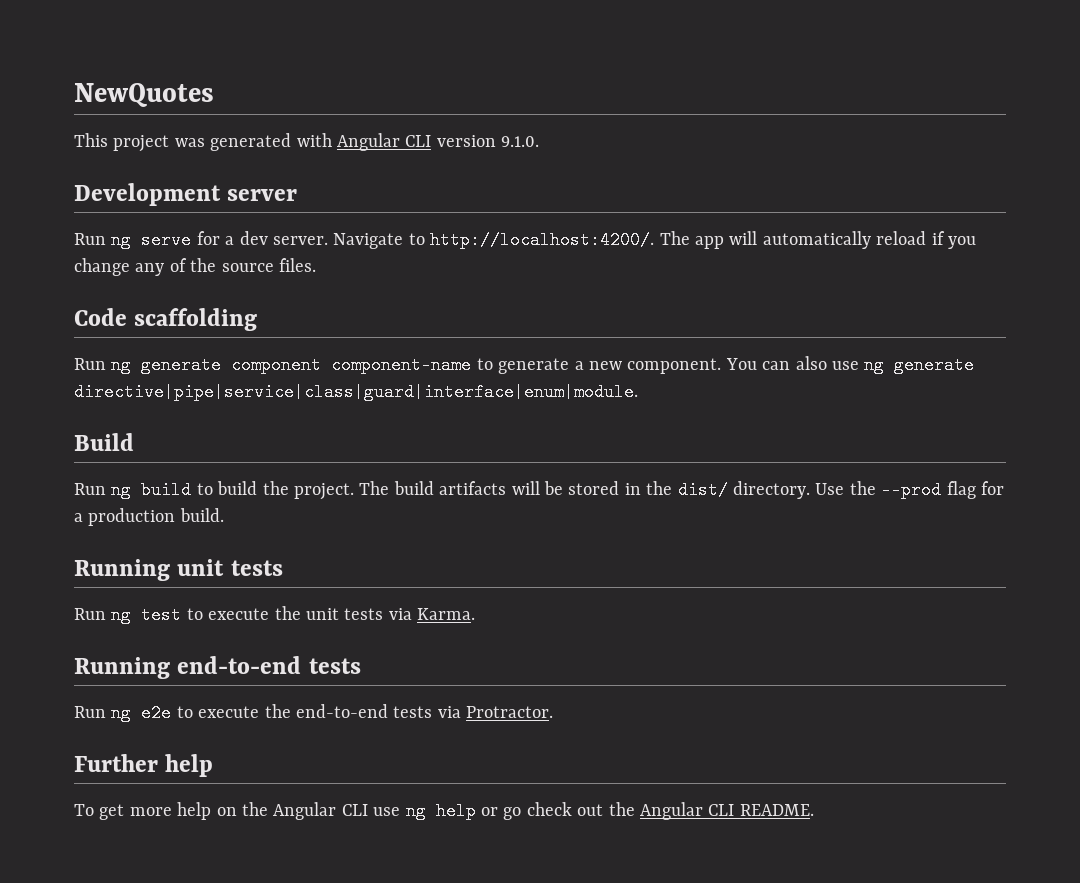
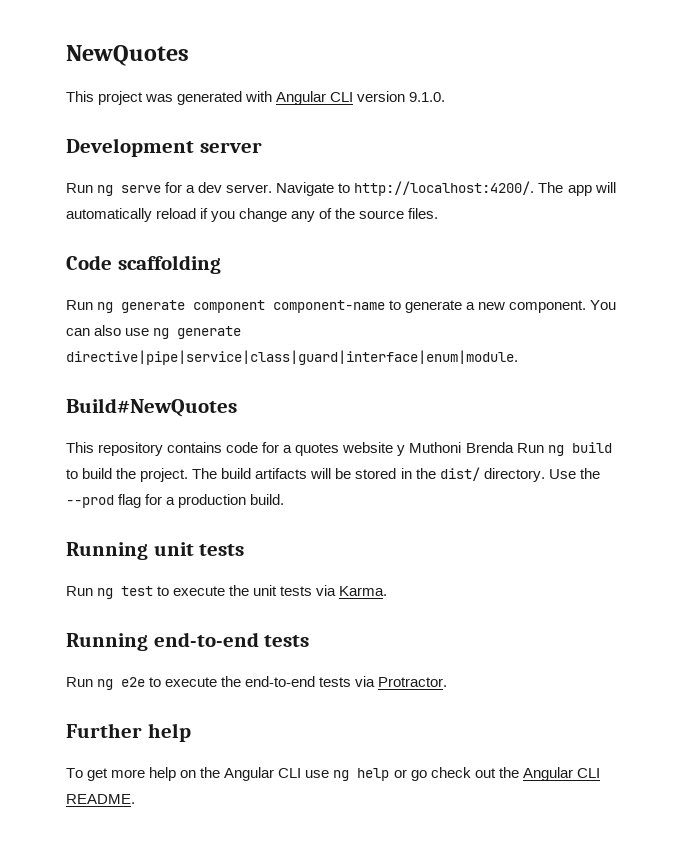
[74,433,134,451] Build // -> [66,398,237,417] [66,442,514,456] Build#NewQuotes // This repository contains code for a quotes website y Muthoni Brenda

